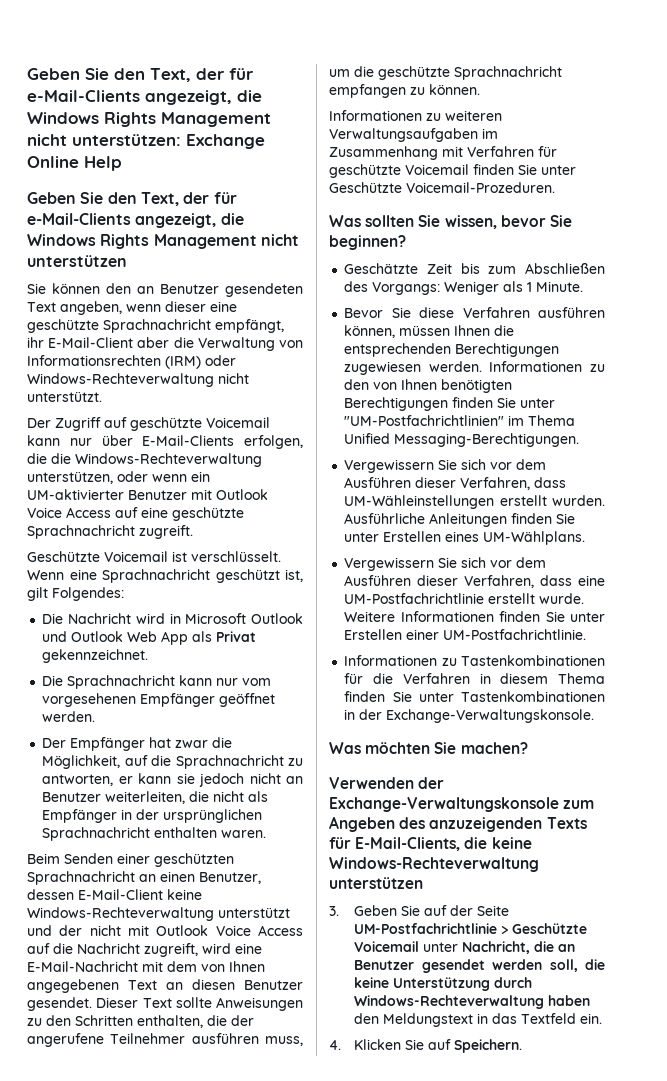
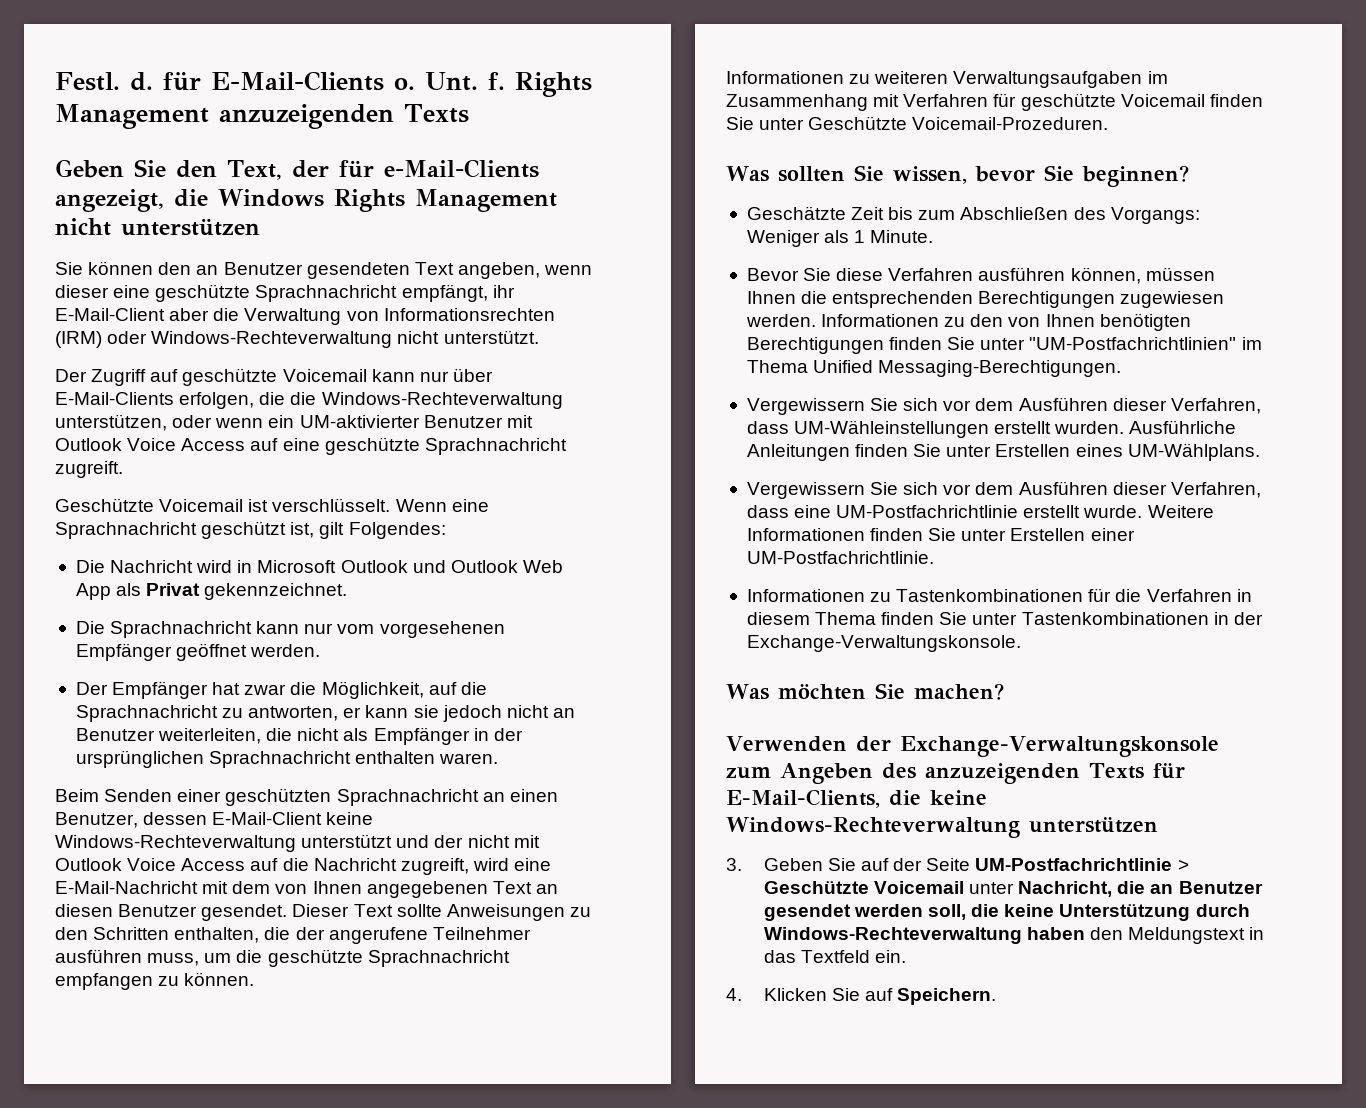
[27,68,254,82] [27,90,262,105] [27,112,271,127] [27,134,265,149] [27,156,122,171] Geben Sie den Text, der für e-Mail-Clients angezeigt, die Windows Rights Management nicht unterstützen: Exchange Online Help -> [55,71,592,97] [55,104,469,129] Festl. d. für E-Mail-Clients o. Unt. f. Rights Management anzuzeigenden Texts

